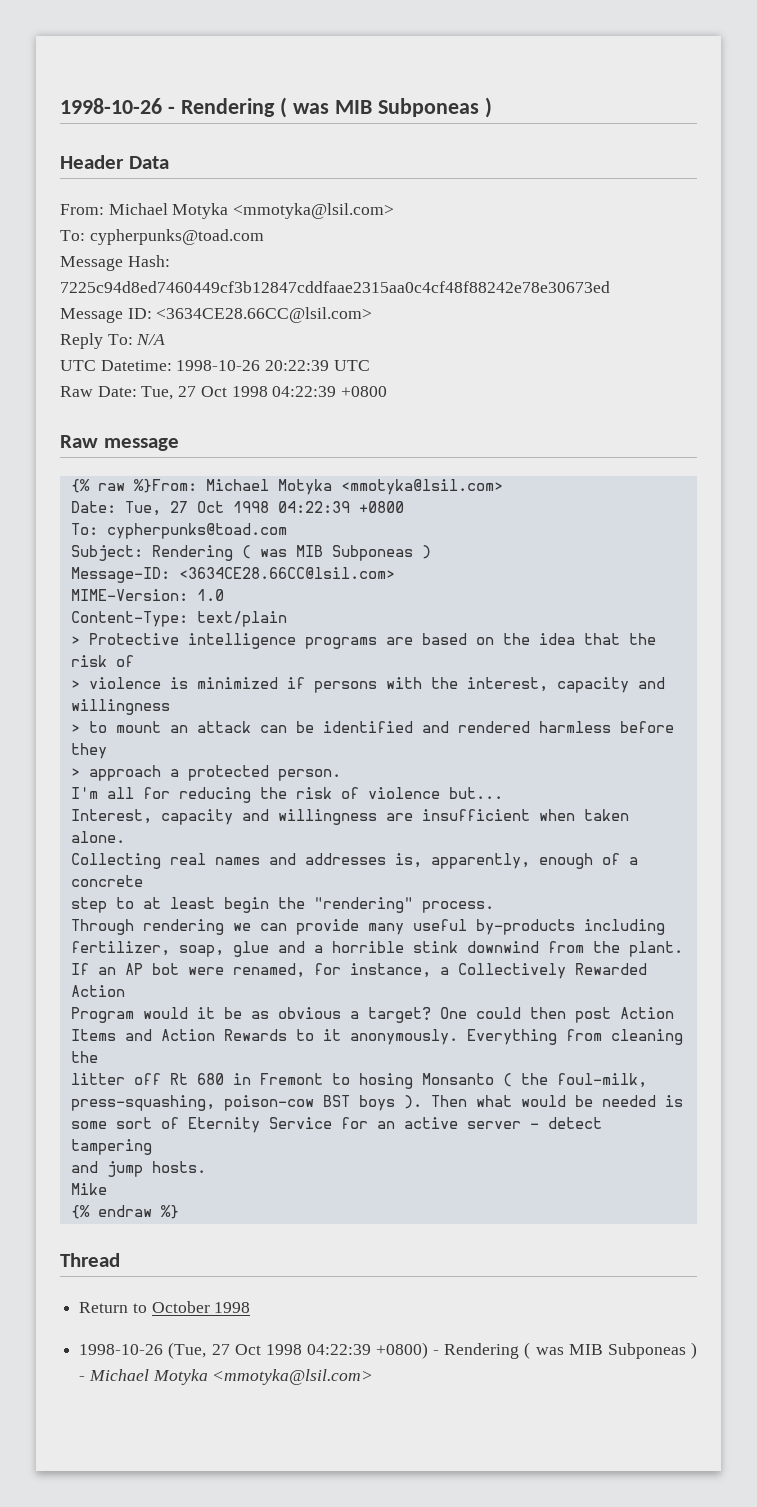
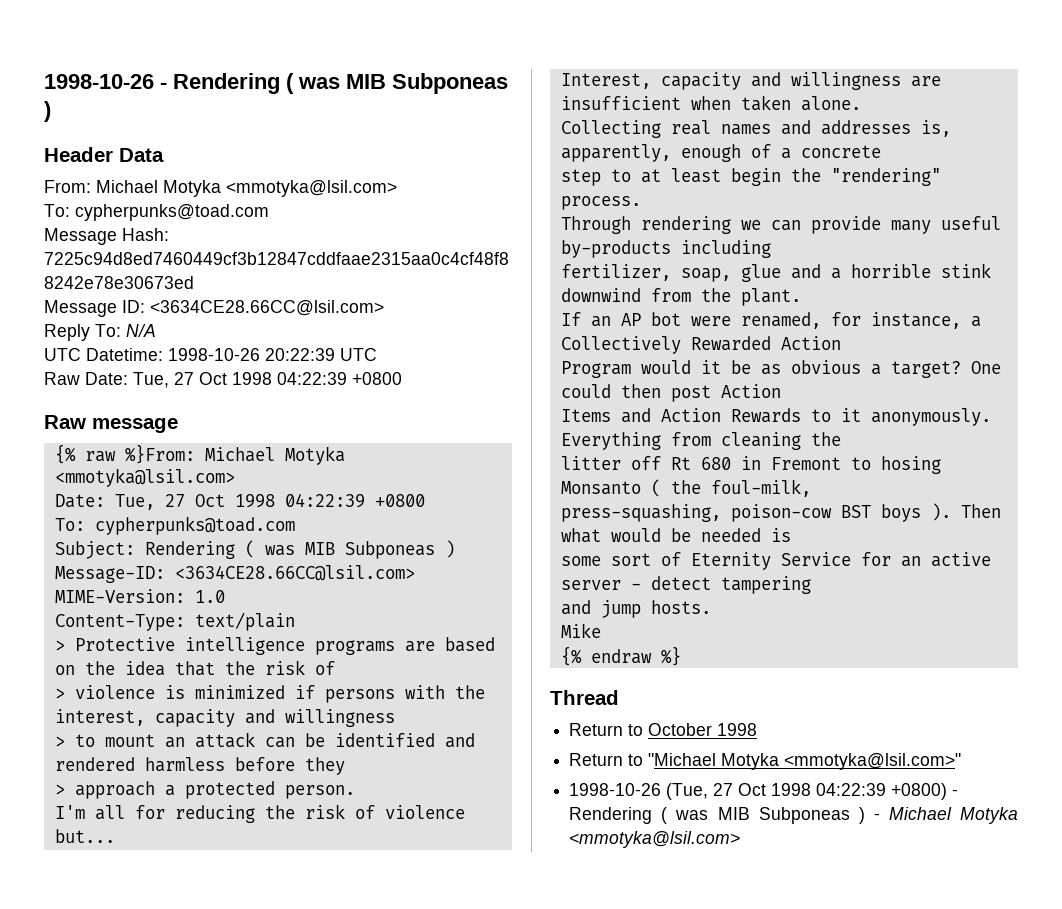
(251, 1307) none -> [569,753,962,770] // Return to "Michael Motyka <mmotyka@lsil.com>"

